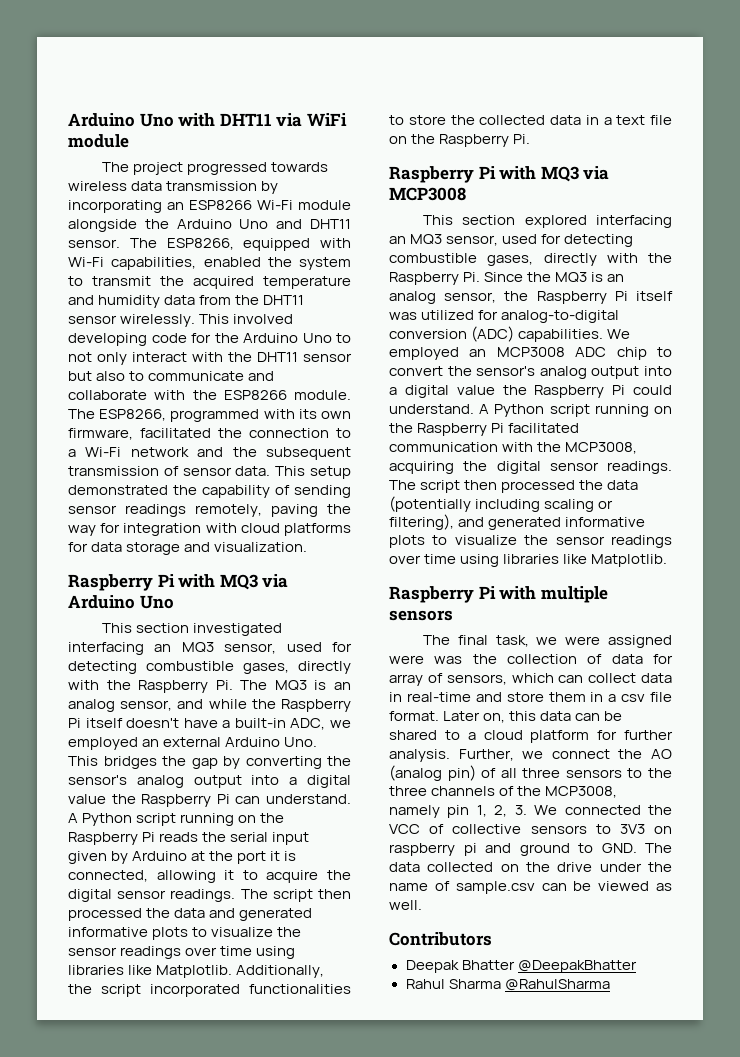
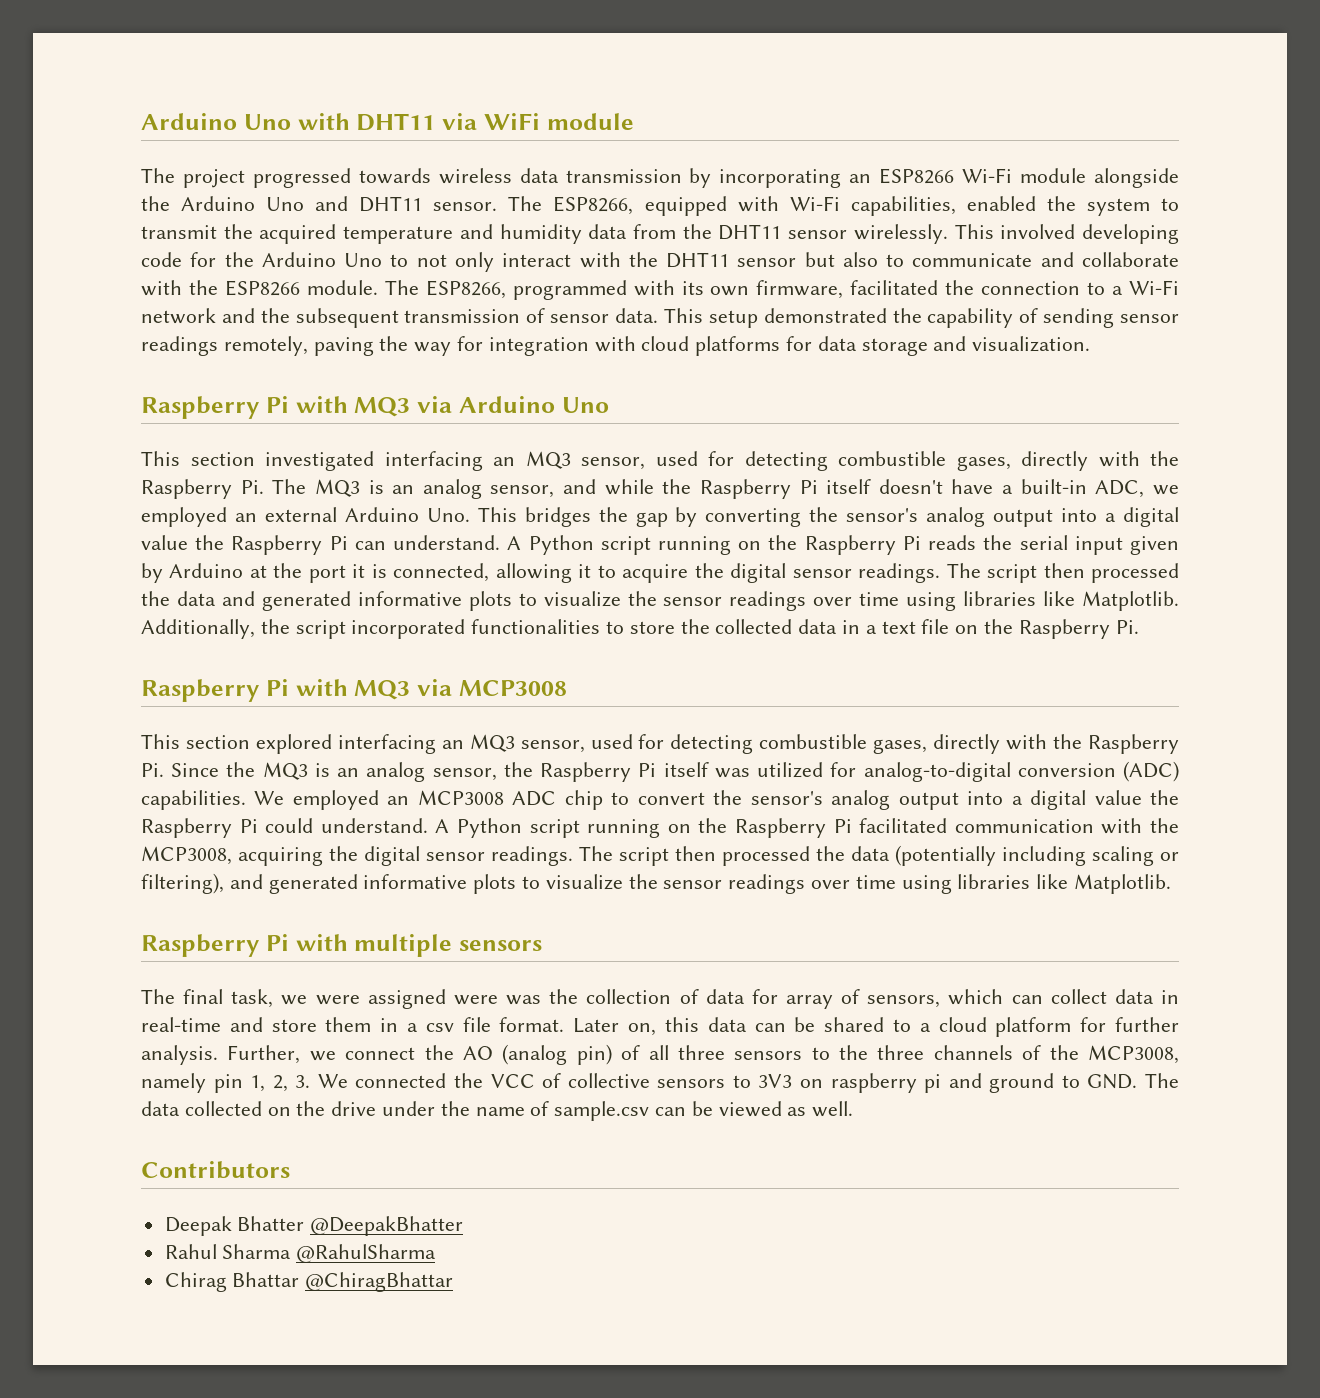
(610, 985) none -> [164,1272,454,1292] // Chirag Bhattar @ChiragBhattar

